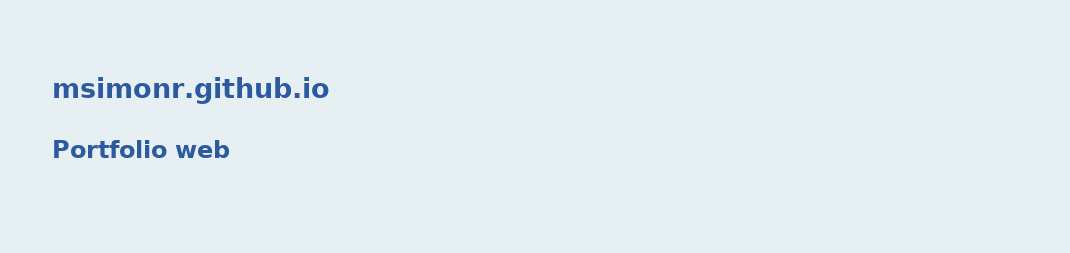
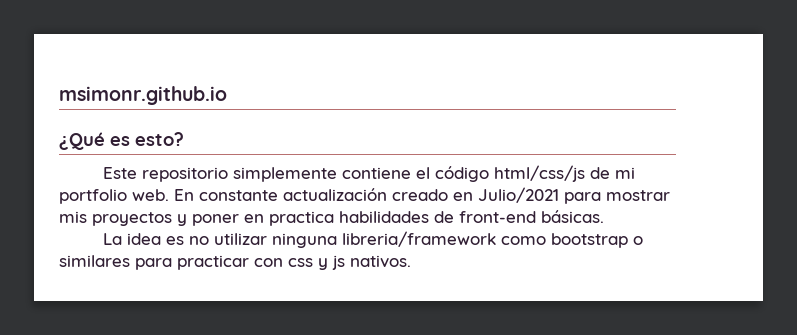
[52,140,230,158] Portfolio web -> [59,132,184,150] [102,165,635,182] [59,187,670,204] [59,210,604,226] [102,231,643,248] [59,255,411,270] ¿Qué es esto? // Este repositorio simplemente contiene el código html/css/js de mi portfolio web. En constante actualización creado en Julio/2021 para mostrar mis proyectos y poner en practica habilidades de front-end básicas. // La idea es no utilizar ninguna libreria/framework como bootstrap o similares para practicar con css y js nativos.

